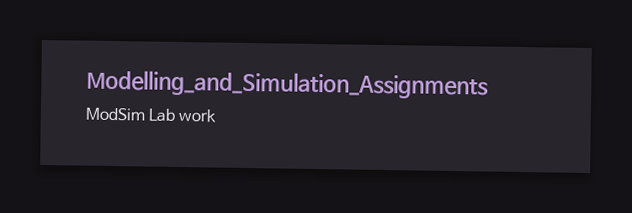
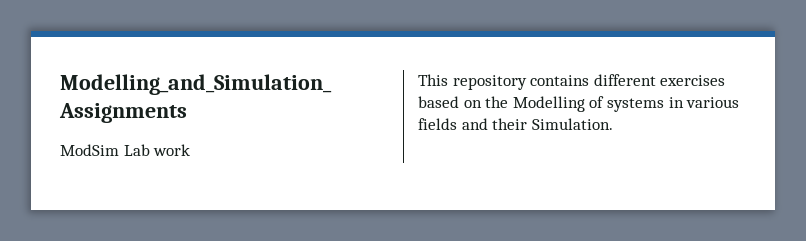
(217, 115) none -> [418,74,726,90] [418,96,740,112] [418,118,613,130] // This repository contains different exercises based on the Modelling of systems in various fields and their Simulation.

